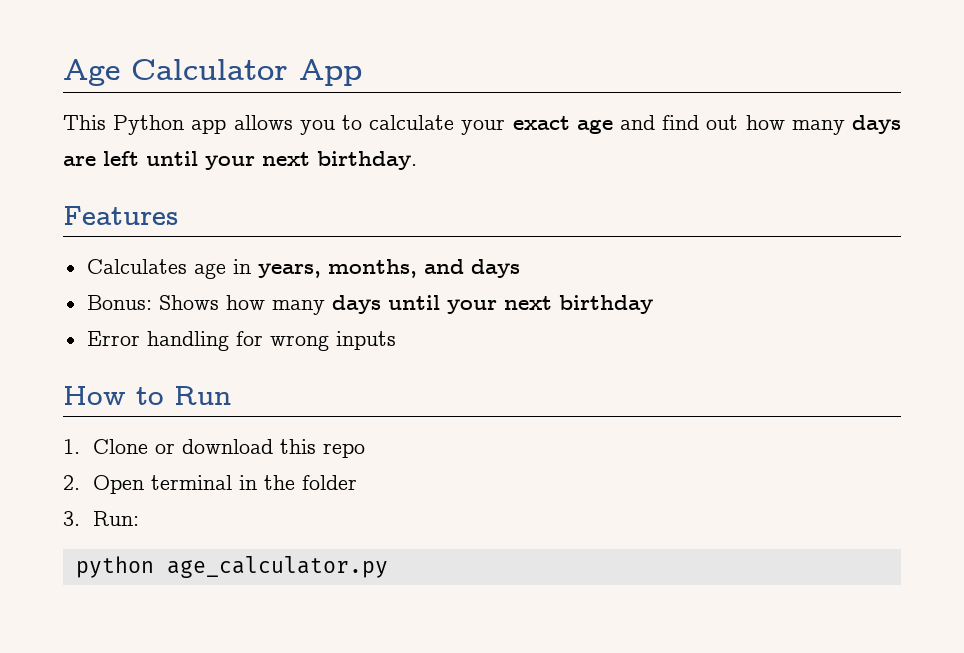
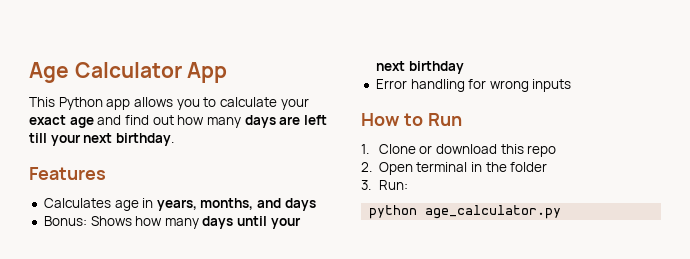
[146,151,198,166] until -> [29,133,47,143] till

